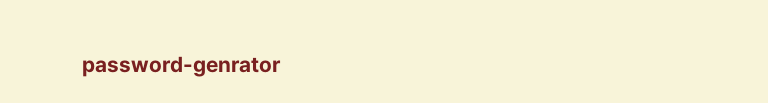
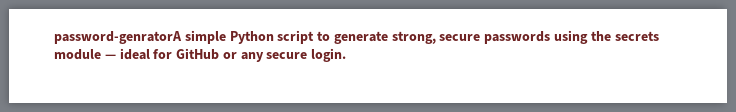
[82,56,281,77] password-genrator -> [54,30,659,44] [54,48,347,62] password-genratorA simple Python script to generate strong, secure passwords using the secrets module — ideal for GitHub or any secure login.

